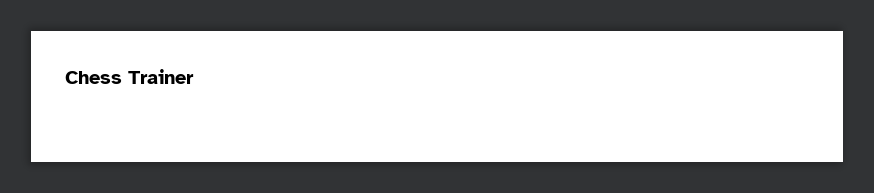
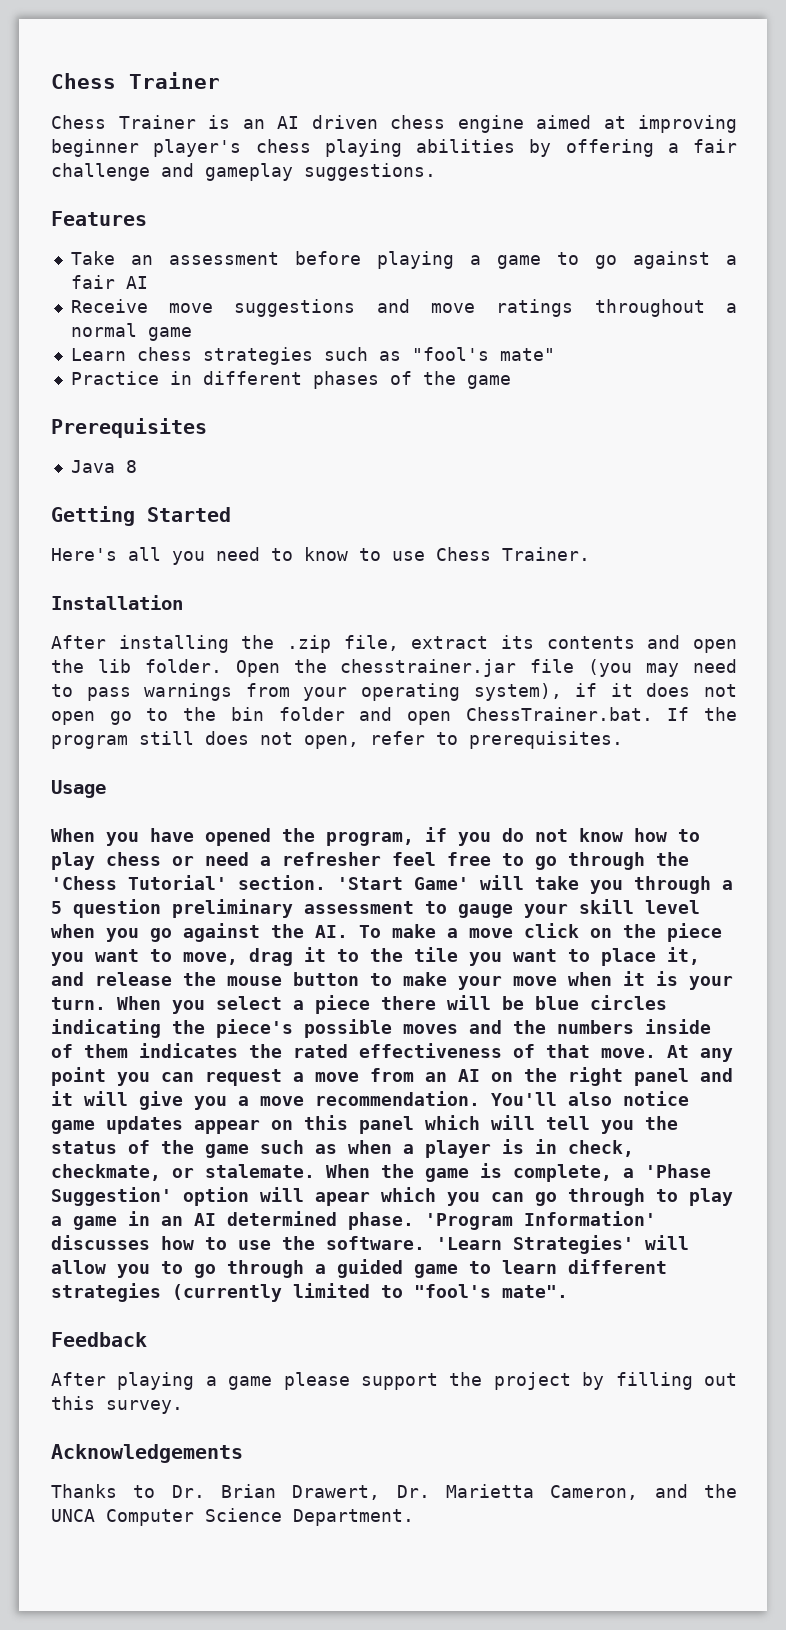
[65,69,194,84] Chess Trainer -> [51,72,220,89] [51,115,737,133] [51,139,737,157] [51,163,436,181] [51,211,147,226] [70,251,737,269] [70,275,148,289] [70,299,737,317] [70,323,192,341] [70,347,555,365] [70,371,511,389] [51,418,207,438] [70,460,137,473] [51,506,231,526] [51,547,590,565] [51,595,183,610] [51,635,737,653] [51,659,738,677] [51,683,738,701] [51,707,737,725] [51,731,623,749] [51,780,106,798] [51,827,700,846] [51,852,689,870] [51,875,733,894] [51,899,700,918] [51,923,722,942] [51,947,700,966] [51,971,733,990] [51,995,667,1014] [51,1019,711,1038] [51,1043,733,1062] [51,1067,733,1086] [51,1091,689,1110] [51,1115,678,1134] [51,1139,634,1158] [51,1163,711,1182] [51,1187,733,1206] [51,1211,656,1230] [51,1235,689,1254] [51,1259,667,1278] [51,1283,568,1302] [51,1332,147,1347] [51,1372,737,1390] [51,1396,183,1414] [51,1444,243,1463] [51,1484,737,1500] [51,1508,414,1526] Chess Trainer // Chess Trainer is an AI driven chess engine aimed at improving beginner player's chess playing abilities by offering a fair challenge and gameplay suggestions. // Features // Take an assessment before playing a game to go against a fair AI // Receive move suggestions and move ratings throughout a normal game // Learn chess strategies such as "fool's mate" // Practice in different phases of the game // Prerequisites // Java 8 // Getting Started // Here's all you need to know to use Chess Trainer. // Installation // After installing the .zip file, extract its contents and open the lib folder. Open the chesstrainer.jar file (you may need to pass warnings from your operating system), if it does not open go to the bin folder and open ChessTrainer.bat. If the program still does not open, refer to prerequisites. // Usage // When you have opened the program, if you do not know how to play chess or need a refresher feel free to go through the 'Chess Tutorial' section. 'Start Game' will take you through a 5 question preliminary assessment to gauge your skill level when you go against the AI. To make a move click on the piece you want to move, drag it to the tile you want to place it, and release the mouse button to make your move when it is your turn. When you select a piece there will be blue circles indicating the piece's possible moves and the numbers inside of them indicates the rated effectiveness of that move. At any point you can request a move from an AI on the right panel and it will give you a move recommendation. You'll also notice game updates appear on this panel which will tell you the status of the game such as when a player is in check, checkmate, or stalemate. When the game is complete, a 'Phase Suggestion' option will apear which you can go through to play a game in an AI determined phase. 'Program Information' discusses how to use the software. 'Learn Strategies' will allow you to go through a guided game to learn different strategies (currently limited to "fool's mate". // Feedback // After playing a game please support the project by filling out this survey. // Acknowledgements // Thanks to Dr. Brian Drawert, Dr. Marietta Cameron, and the UNCA Computer Science Department.

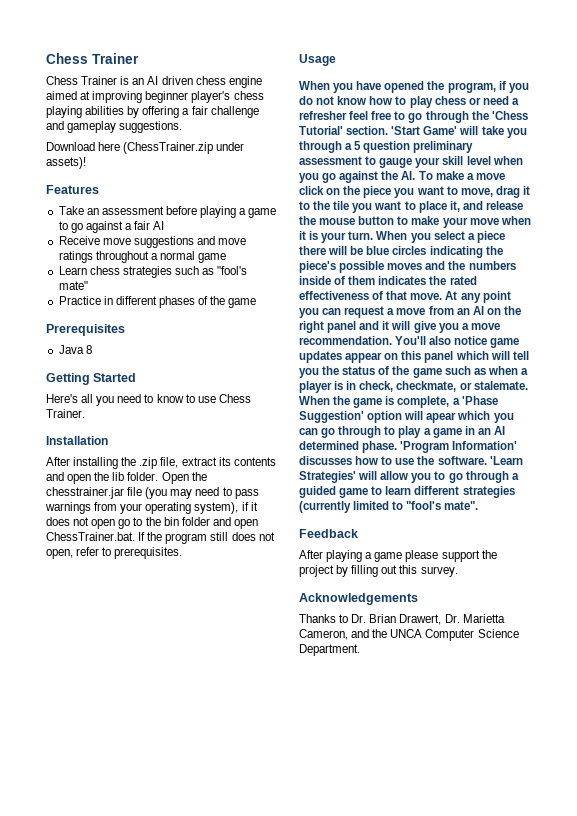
(436, 172) none -> [46,142,245,154] [46,157,86,169] // Download here (ChessTrainer.zip under assets)!

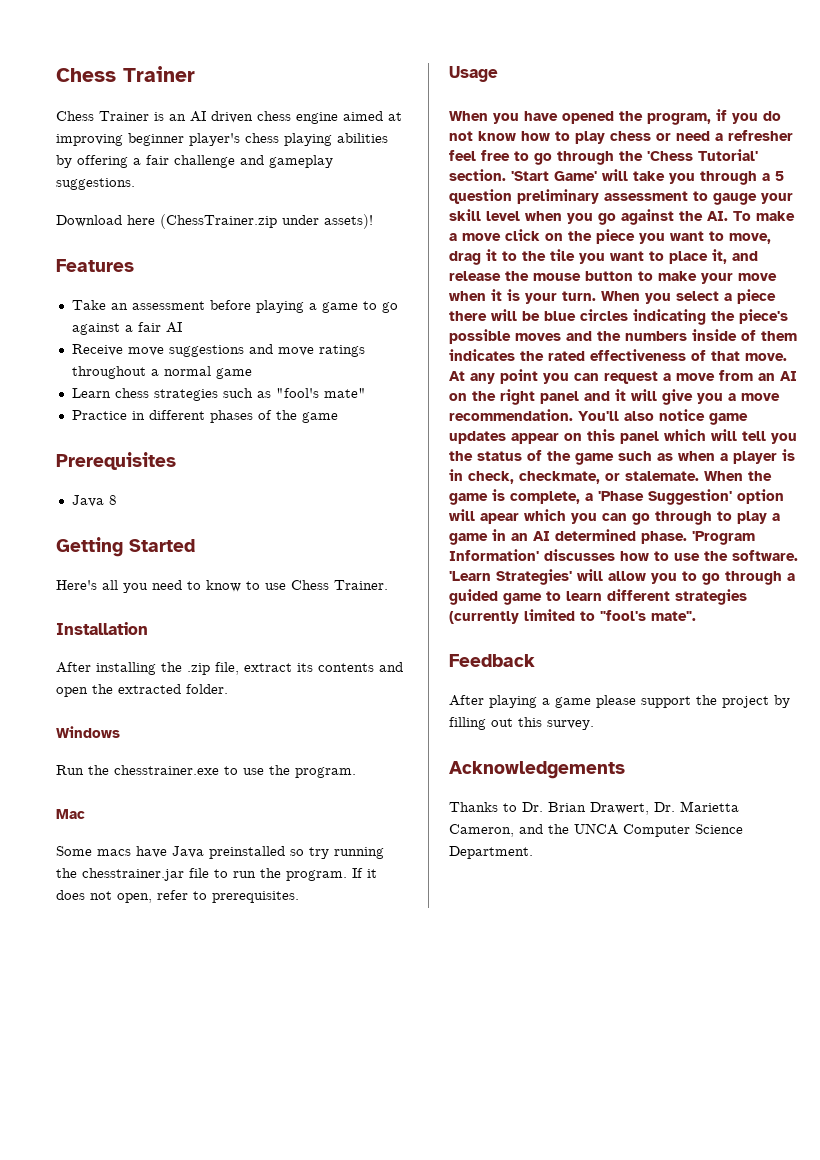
[112,472,125,481] lib -> [118,684,181,694] extracted
[161,472,207,484] [46,487,259,499] [45,502,258,514] [46,517,258,529] [46,532,229,544] Open the chesstrainer.jar file (you may need to pass warnings from your operating system), if it does not open go to the bin folder and open ChessTrainer.bat. If the program still -> [56,726,120,738] [56,765,356,778] [56,809,85,819] [56,846,384,859] [56,868,377,881] // Windows // Run the chesstrainer.exe to use the program. // Mac // Some macs have Java preinstalled so try running the chesstrainer.jar file to run the program. If it

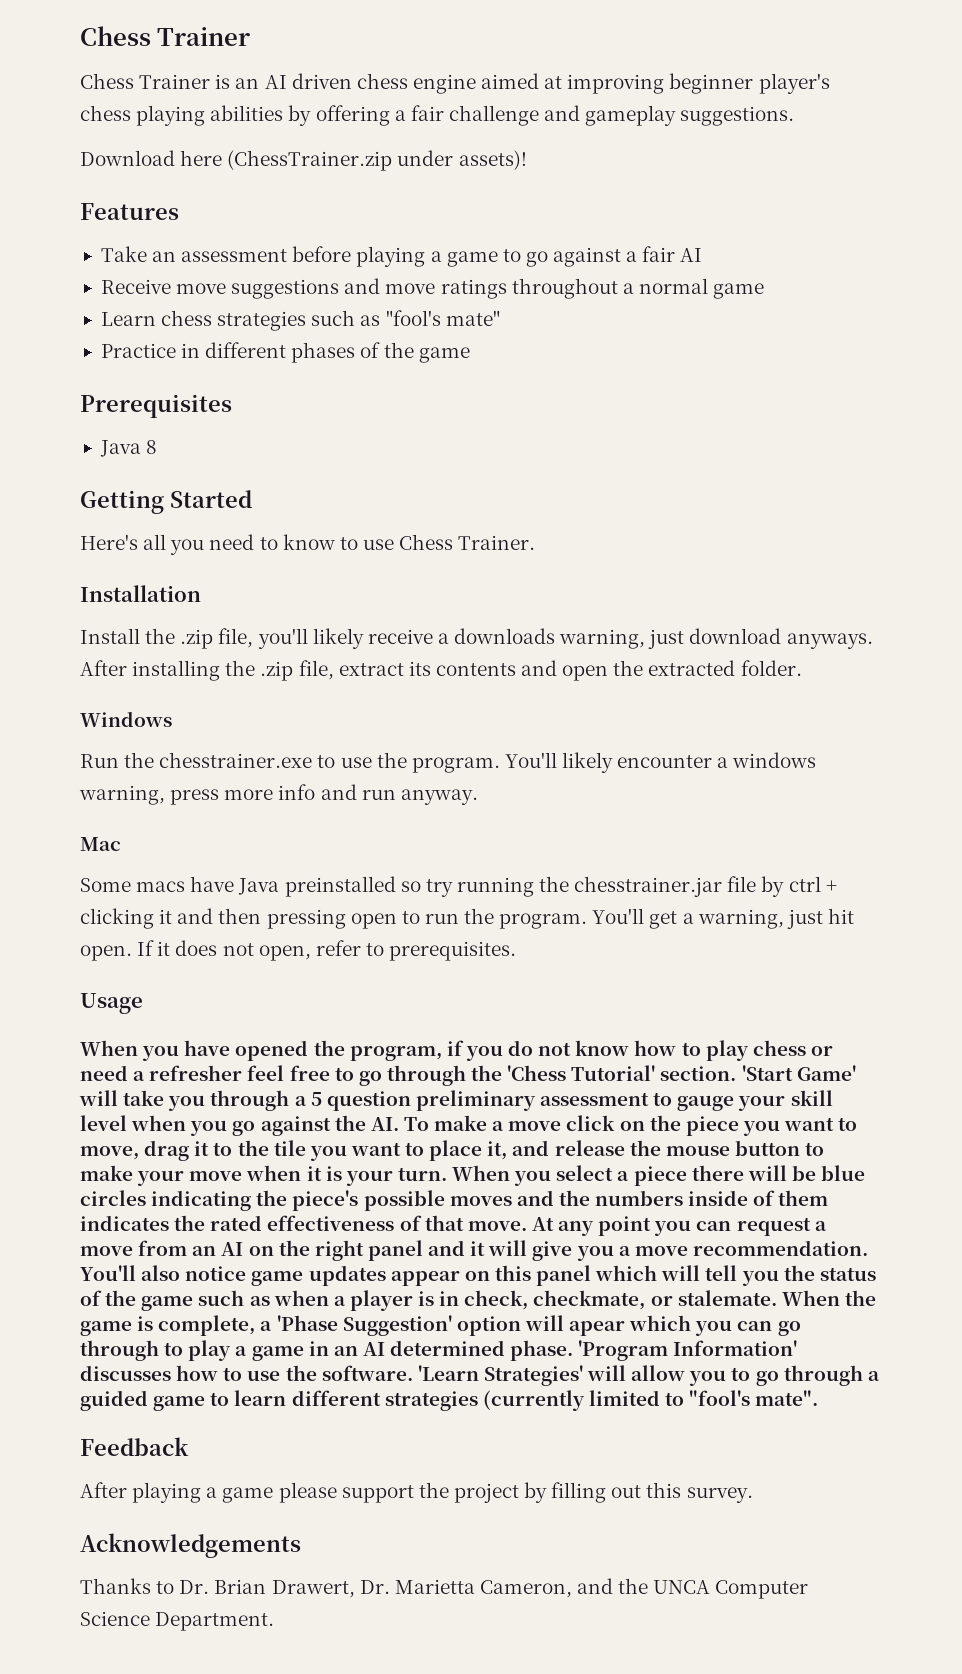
(148, 628) none -> [80,628,873,649] Install the .zip file, you'll likely receive a downloads warning, just download anyways.
(356, 772) none -> [504,752,817,773] [79,784,478,805] You'll likely encounter a windows warning, press more info and run anyway.
[214,868,347,881] to run the program. -> [761,876,837,897] [80,908,854,929] [80,945,132,961] by ctrl + clicking it and then pressing open to run the program. You'll get a warning, just hit open.

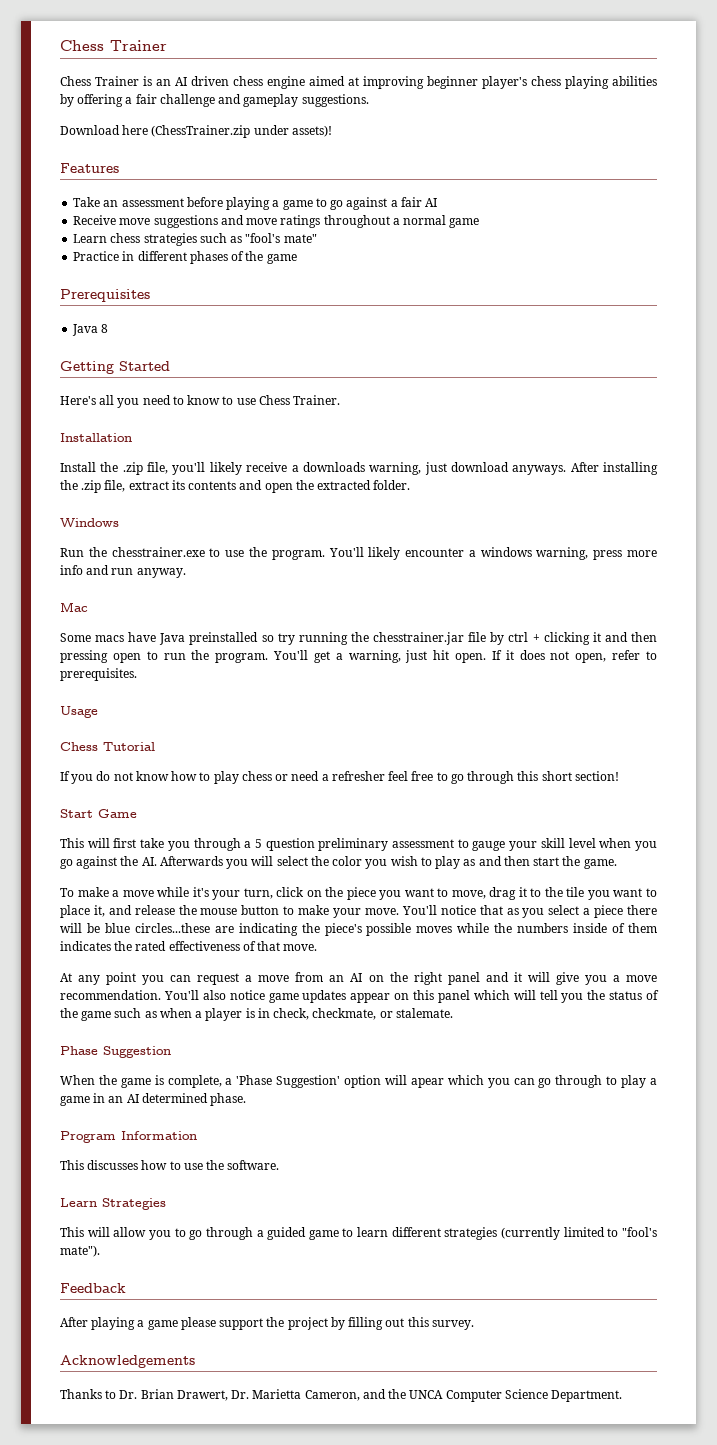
[80,1040,464,1061] When you have opened the program, if -> [60,742,155,751] [60,771,70,781] Chess Tutorial // If
[471,1065,856,1081] [79,1090,118,1106] the 'Chess Tutorial' section. 'Start Game' will -> [517,771,619,781] [60,809,137,818] [60,838,137,848] this short section! // Start Game // This will first
[403,1115,562,1131] To make a move -> [159,856,617,869] [60,887,273,900] Afterwards you will select the color you wish to play as and then start the game. // To make a move while it's your turn,
[189,1165,511,1186] move when it is your turn. When -> [364,905,519,915] move. You'll notice that as
[80,1190,146,1206] circles -> [134,923,234,933] circles...these are
[516,1190,554,1206] and -> [457,923,490,933] while
(527, 1226) none -> (318, 947) //
(777, 1298) none -> [60,1046,171,1058] // Phase Suggestion //
[578,1340,798,1361] 'Program Information' -> [60,1131,197,1143] [60,1160,84,1170] // Program Information // This
[417,1365,583,1386] 'Learn Strategies' -> [60,1198,166,1210] [60,1227,84,1237] // Learn Strategies // This
[755,1390,819,1406] mate". -> [60,1245,100,1257] mate").

